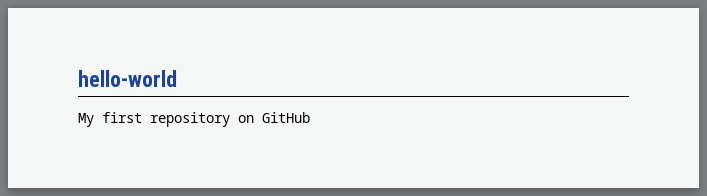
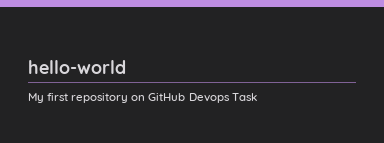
(310, 117) none -> [188,93,257,103] Devops Task

